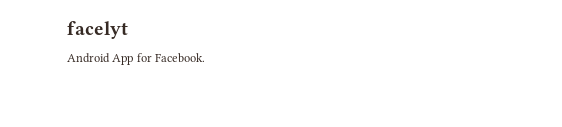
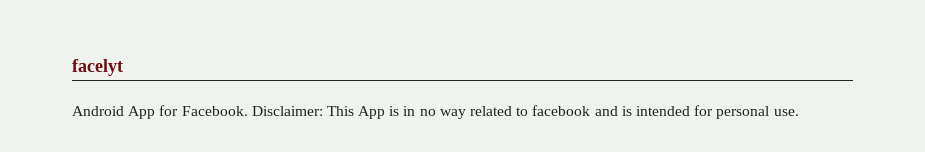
(206, 58) none -> [251,105,799,119] Disclaimer: This App is in no way related to facebook and is intended for personal use.

